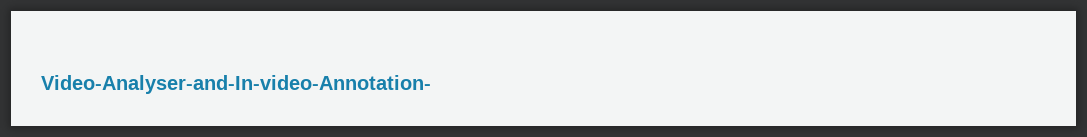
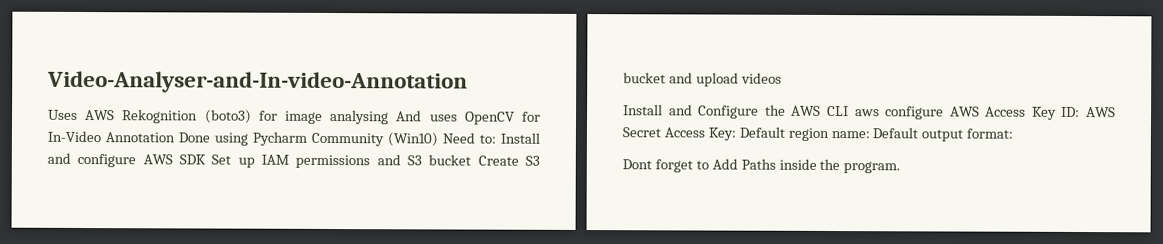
[41,75,431,94] Video-Analyser-and-In-video-Annotation- -> [47,70,468,94] [48,109,541,125] [47,130,540,147] [47,152,540,169] [623,72,782,87] [623,104,1116,120] [622,126,1014,142] [622,158,901,174] Video-Analyser-and-In-video-Annotation // Uses AWS Rekognition (boto3) for image analysing And uses OpenCV for In-Video Annotation Done using Pycharm Community (Win10) Need to: Install and configure AWS SDK Set up IAM permissions and S3 bucket Create S3 bucket and upload videos // Install and Configure the AWS CLI aws configure AWS Access Key ID: AWS Secret Access Key: Default region name: Default output format: // Dont forget to Add Paths inside the program.

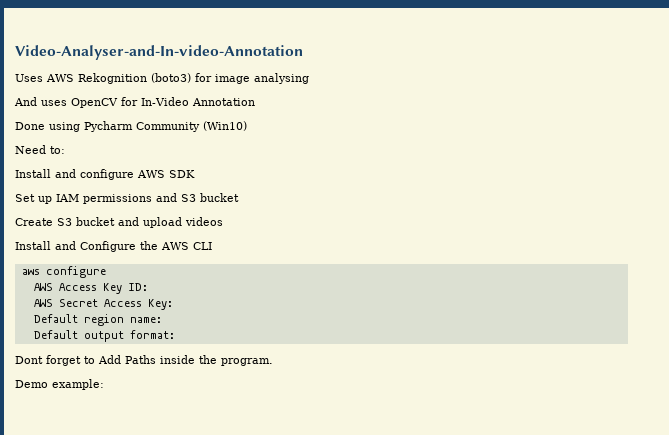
(390, 117) none -> (309, 78) //
(175, 137) none -> (255, 102) //
(438, 139) none -> (247, 126) //
(496, 139) none -> (65, 150) //
(206, 159) none -> (195, 174) //
(472, 160) none -> (239, 197) //
(849, 111) none -> (212, 246) //
(945, 113) none -> (106, 272) //
(1081, 112) none -> (148, 287) //
(736, 134) none -> (173, 304) //
(870, 135) none -> (162, 320) //
(901, 167) none -> [15,379,104,390] // Demo example:

